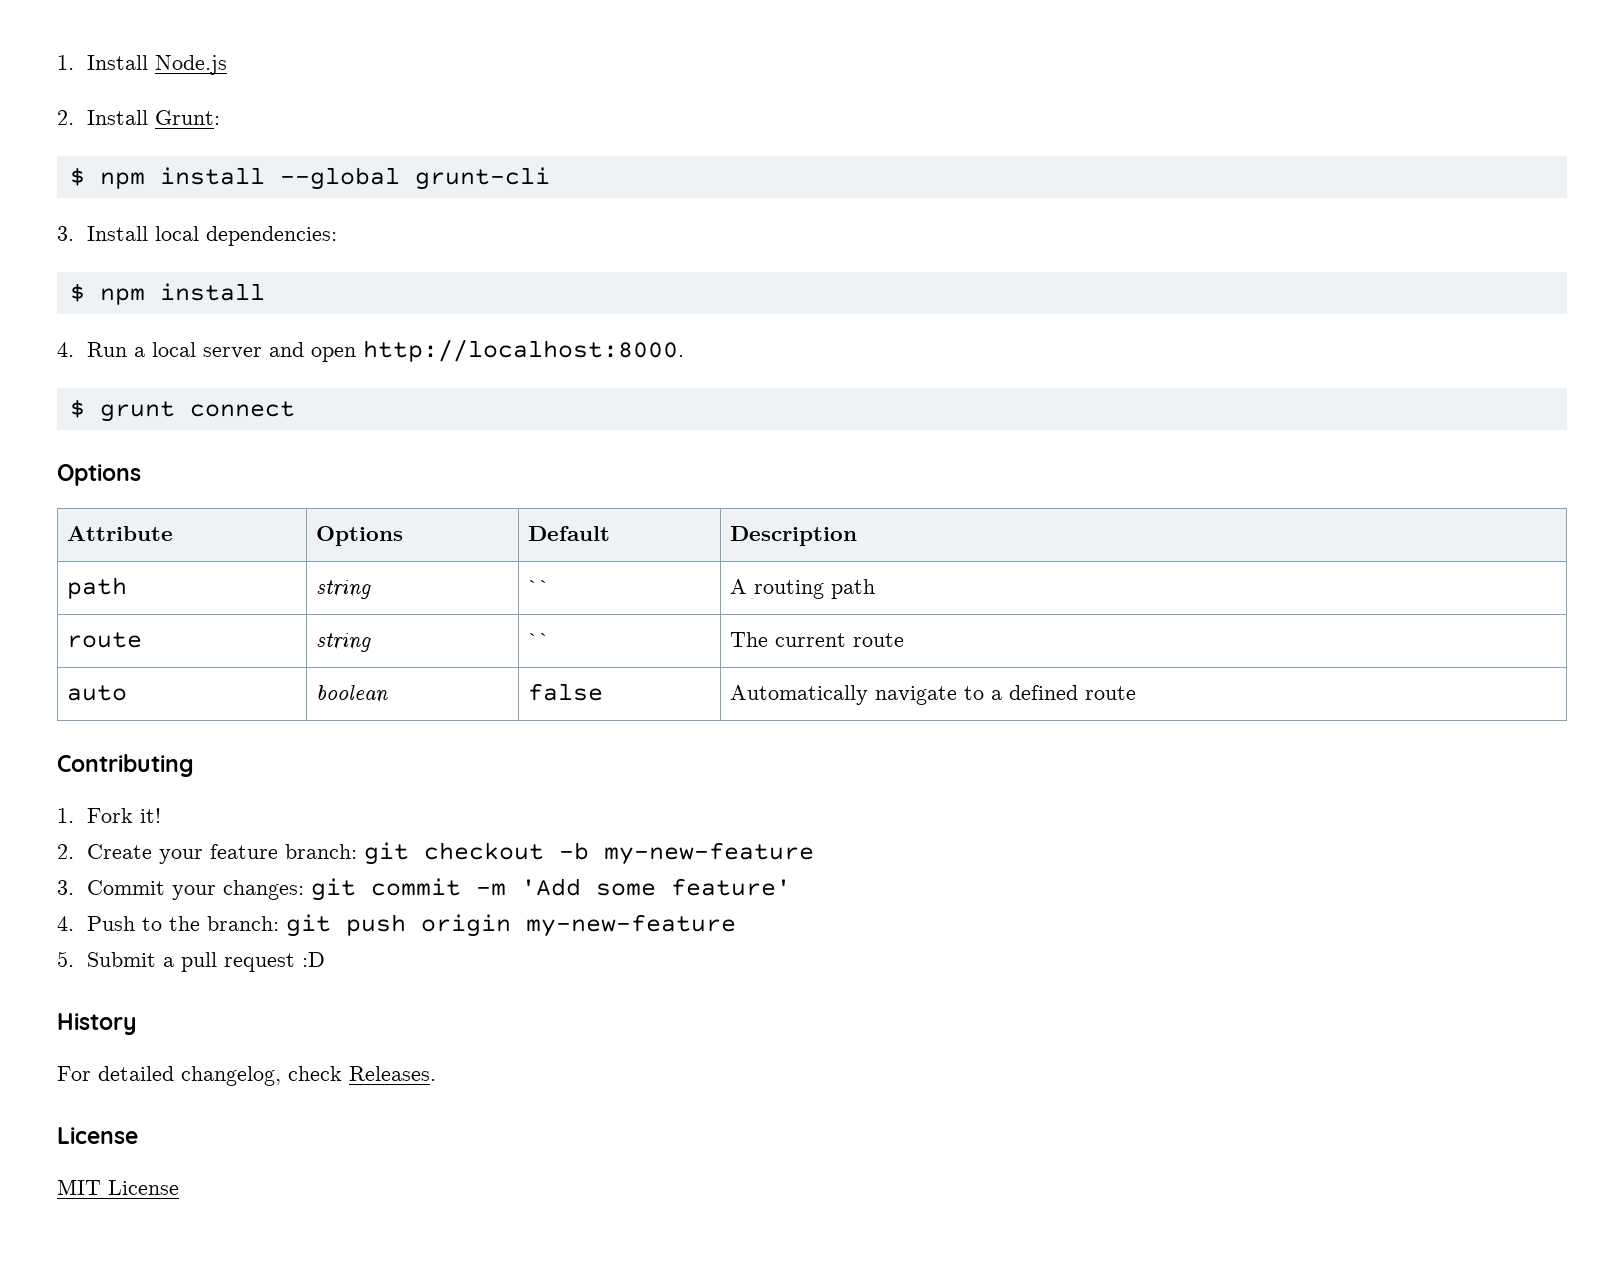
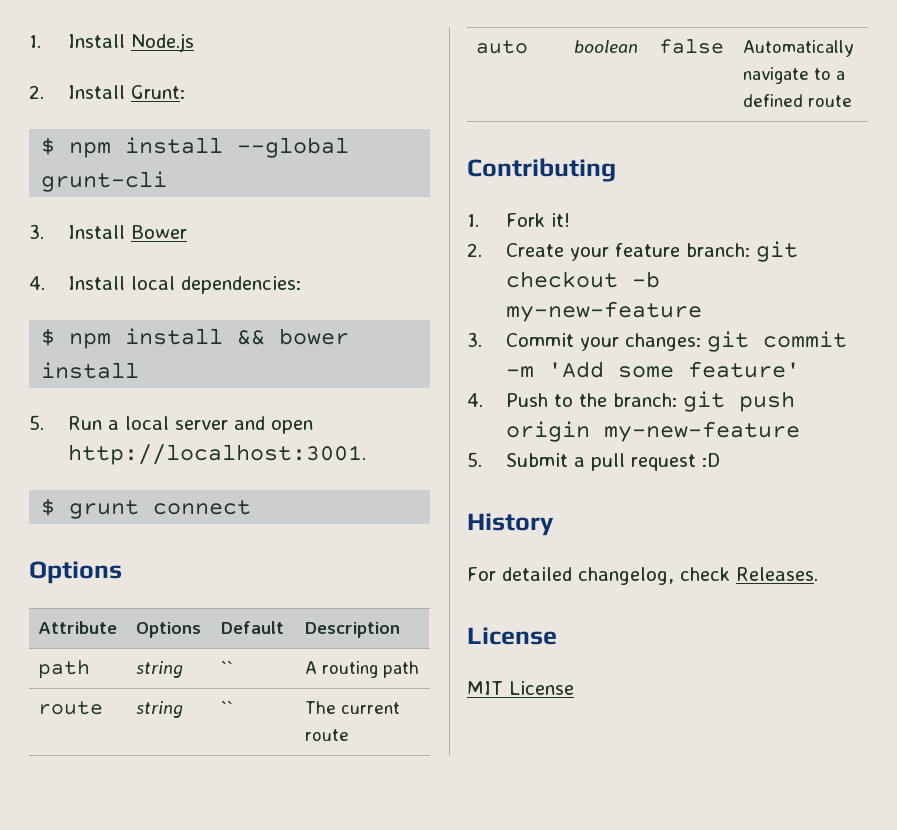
(149, 233) none -> [130,225,187,239] [29,276,125,290] Bower // 4. Install
[57,342,74,357] // 4. -> [237,328,350,345] [41,362,140,379] [29,415,44,430] && bower install // 5.
[363,339,685,362] http://localhost:8000. -> [67,444,366,465] http://localhost:3001.

